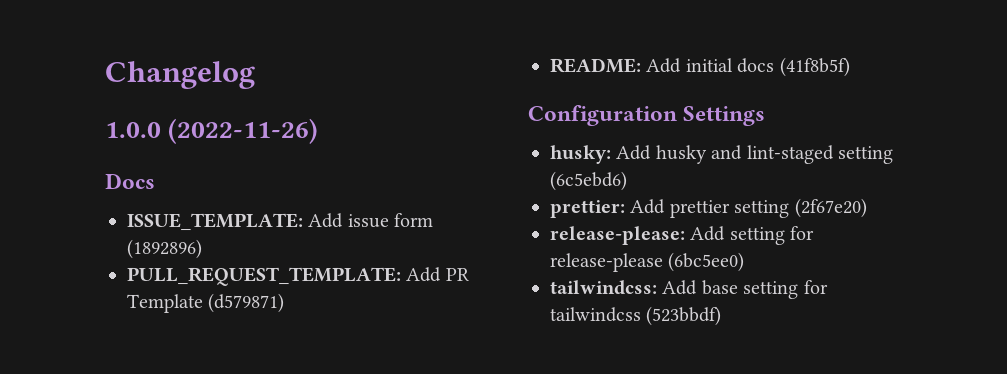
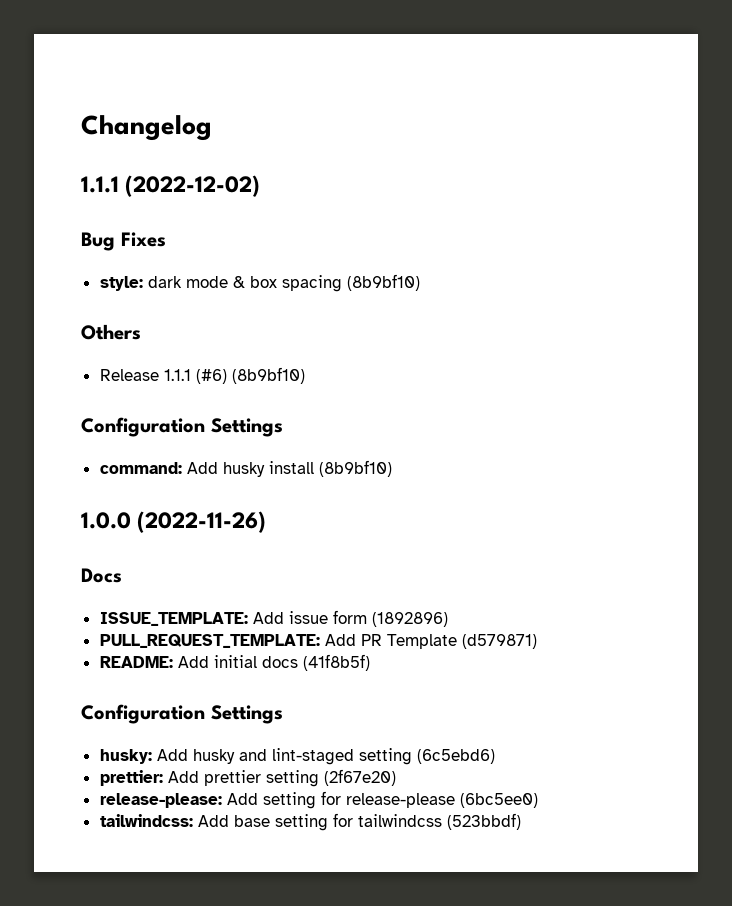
(255, 75) none -> [81,175,261,197] [81,232,166,251] [99,274,420,292] [81,324,141,340] [99,367,305,384] [81,417,283,437] [99,460,392,477] // 1.1.1 (2022-12-02) // Bug Fixes // style: dark mode & box spacing (8b9bf10) // Others // Release 1.1.1 (#6) (8b9bf10) // Configuration Settings // command: Add husky install (8b9bf10)

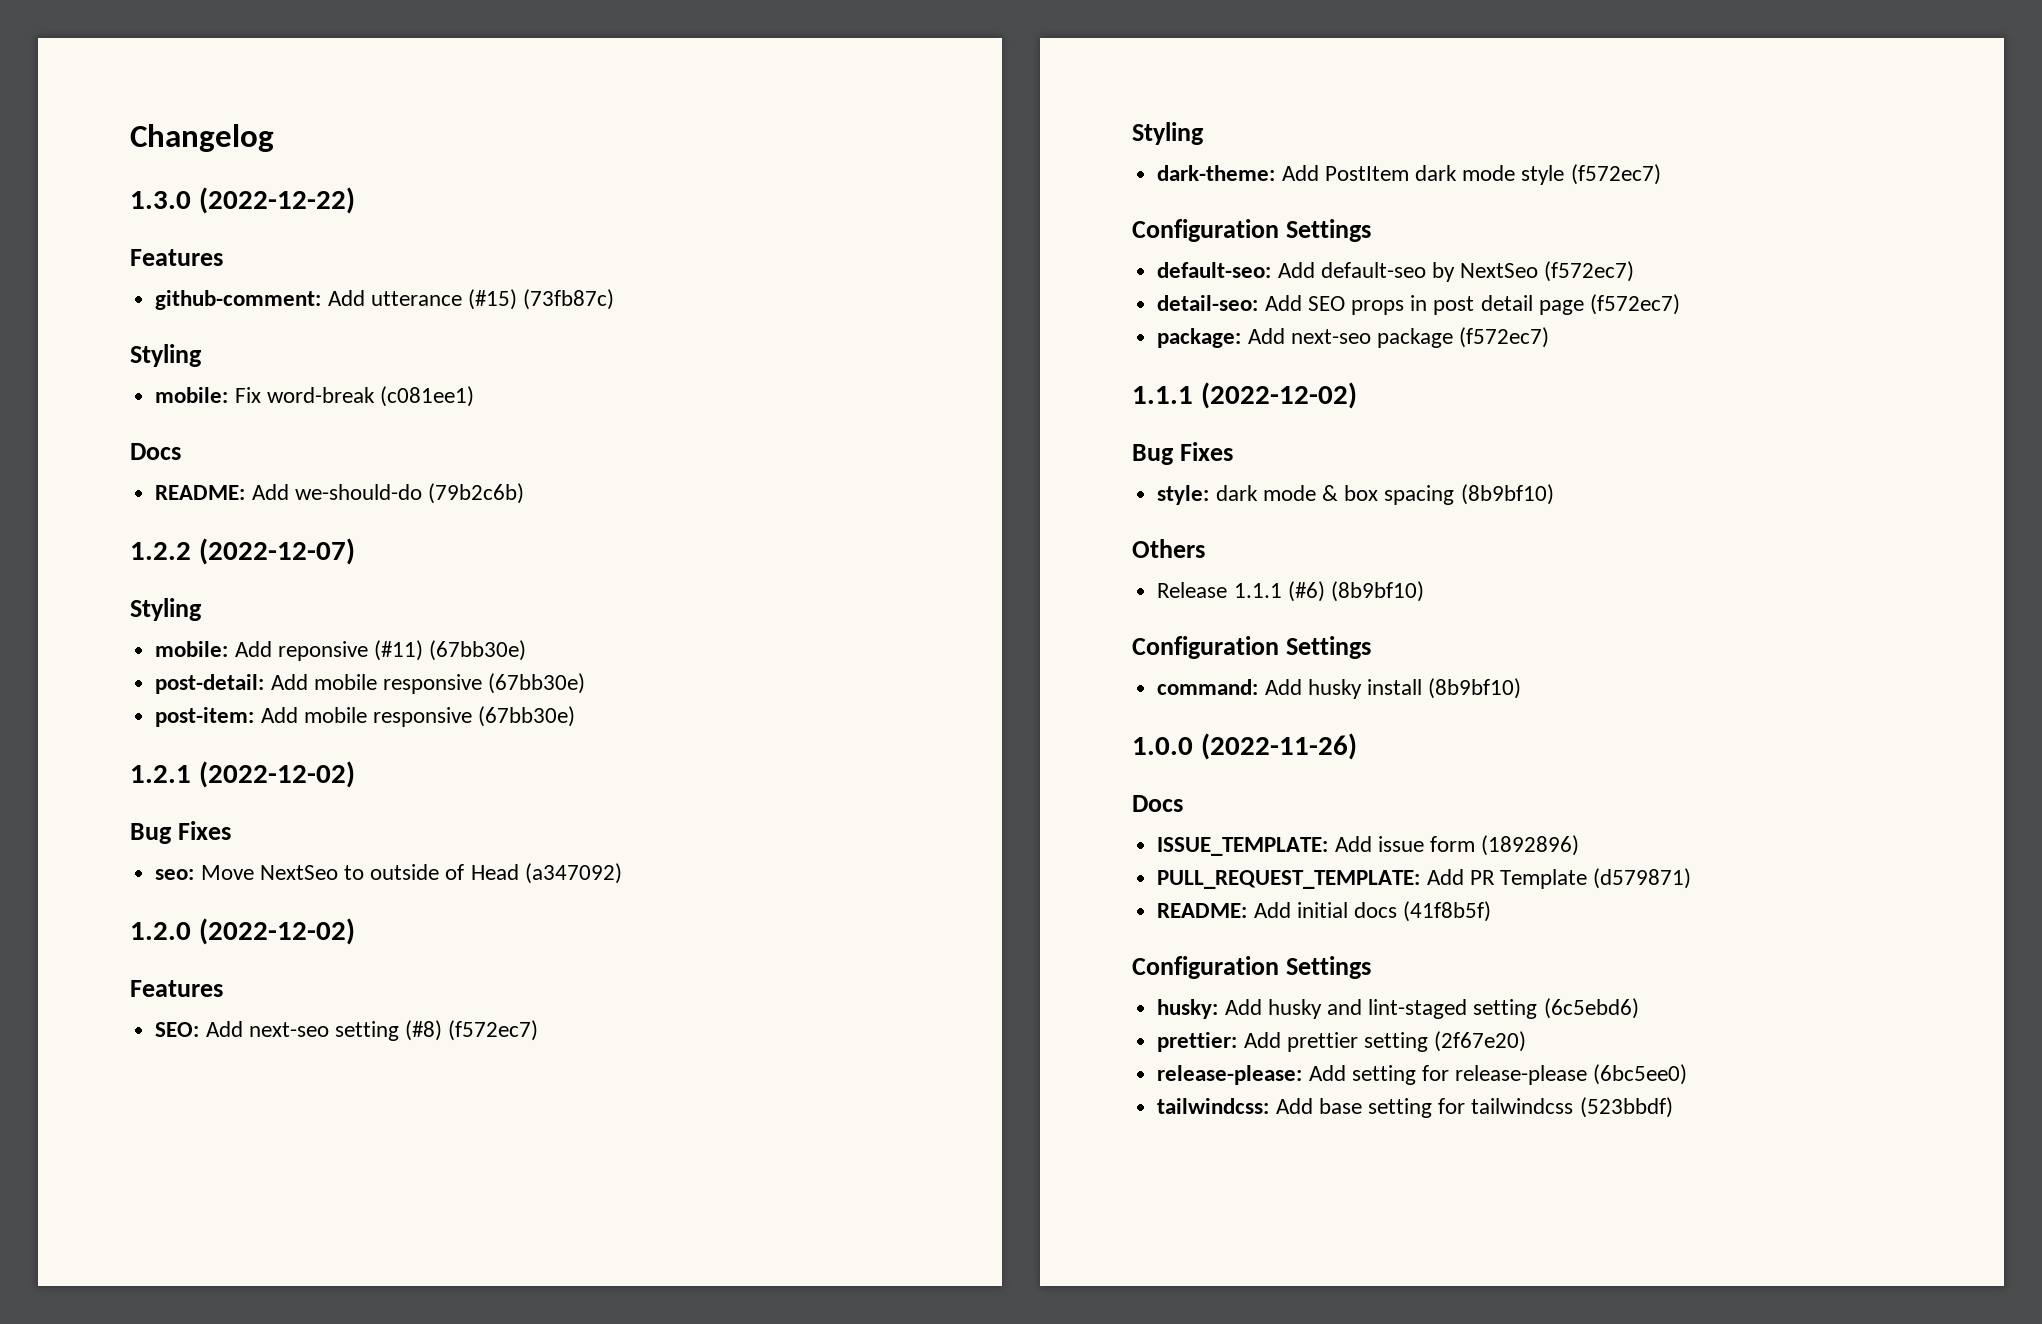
(212, 128) none -> [130,187,355,214] [130,249,223,266] [155,289,615,310] [130,344,202,367] [155,386,474,407] [130,443,181,460] [155,483,524,504] [130,538,355,565] [130,598,202,621] [155,640,527,661] [155,673,586,694] [155,706,576,727] [130,761,355,788] [130,821,232,844] [155,863,622,884] [130,918,355,945] [130,980,223,997] [155,1020,539,1041] [1132,122,1204,145] [1157,164,1661,185] [1132,219,1372,242] [1157,261,1635,282] [1157,294,1680,315] [1157,327,1550,348] // 1.3.0 (2022-12-22) // Features // github-comment: Add utterance (#15) (73fb87c) // Styling // mobile: Fix word-break (c081ee1) // Docs // README: Add we-should-do (79b2c6b) // 1.2.2 (2022-12-07) // Styling // mobile: Add reponsive (#11) (67bb30e) // post-detail: Add mobile responsive (67bb30e) // post-item: Add mobile responsive (67bb30e) // 1.2.1 (2022-12-02) // Bug Fixes // seo: Move NextSeo to outside of Head (a347092) // 1.2.0 (2022-12-02) // Features // SEO: Add next-seo setting (#8) (f572ec7) // Styling // dark-theme: Add PostItem dark mode style (f572ec7) // Configuration Settings // default-seo: Add default-seo by NextSeo (f572ec7) // detail-seo: Add SEO props in post detail page (f572ec7) // package: Add next-seo package (f572ec7)

